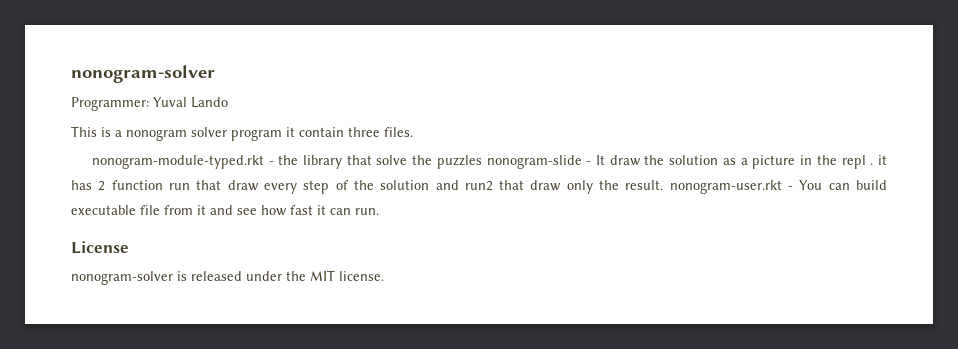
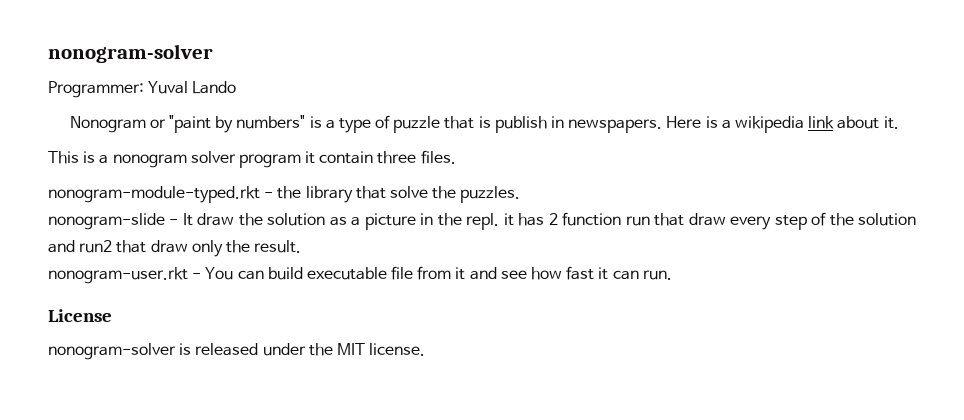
(228, 102) none -> [69,115,899,133] // Nonogram or "paint by numbers" is a type of puzzle that is publish in newspapers. Here is a wikipedia link about it.
[436,155,482,169] puzzles -> [460,186,521,203] puzzles. //
[841,155,874,169] repl . -> [466,213,500,230] repl.
(664, 185) none -> (302, 246) //

